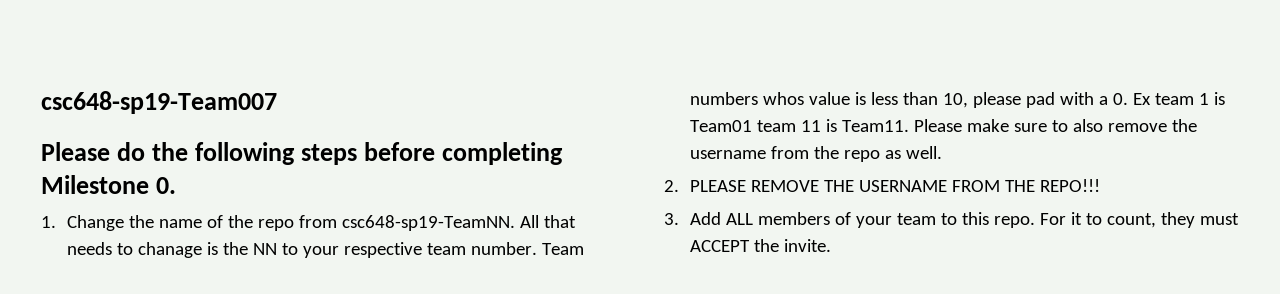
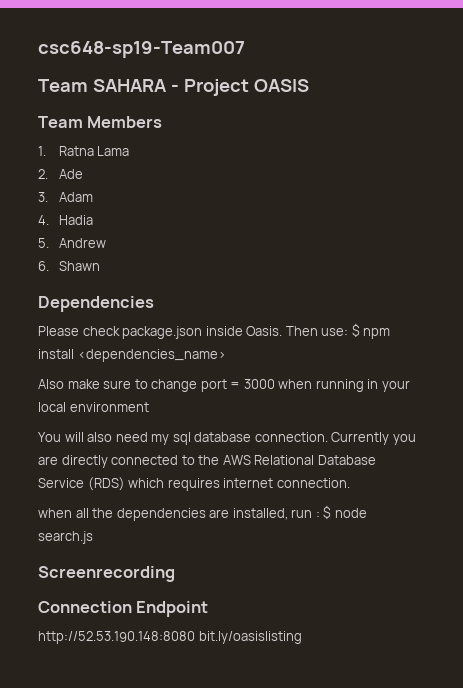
[41,142,564,165] [41,175,177,194] [41,215,576,231] [66,242,584,258] [689,92,1225,108] [689,119,1197,132] [689,146,942,162] [664,179,1100,192] [664,212,1239,228] [689,239,831,252] Please do the following steps before completing Milestone 0. // 1. Change the name of the repo from csc648-sp19-TeamNN. All that needs to chanage is the NN to your respective team number. Team numbers whos value is less than 10, please pad with a 0. Ex team 1 is Team01 team 11 is Team11. Please make sure to also remove the username from the repo as well. // 2. PLEASE REMOVE THE USERNAME FROM THE REPO!!! // 3. Add ALL members of your team to this repo. For it to count, they must ACCEPT the invite. -> [38,79,309,96] [38,116,163,128] [38,146,130,156] [38,169,83,179] [38,192,93,202] [38,215,93,225] [38,238,106,248] [38,261,100,271] [38,296,154,312] [38,323,391,339] [38,349,226,362] [38,379,410,392] [38,402,149,412] [38,432,416,445] [38,455,376,468] [38,477,350,491] [38,505,367,521] [38,531,93,544] [38,566,175,582] [38,601,209,617] [38,631,302,644] Team SAHARA - Project OASIS // Team Members // 1. Ratna Lama // 2. Ade // 3. Adam // 4. Hadia // 5. Andrew // 6. Shawn // Dependencies // Please check package.json inside Oasis. Then use: $ npm install <dependencies_name> // Also make sure to change port = 3000 when running in your local environment // You will also need my sql database connection. Currently you are directly connected to the AWS Relational Database Service (RDS) which requires internet connection. // when all the dependencies are installed, run : $ node search.js // Screenrecording // Connection Endpoint // http://52.53.190.148:8080 bit.ly/oasislisting

